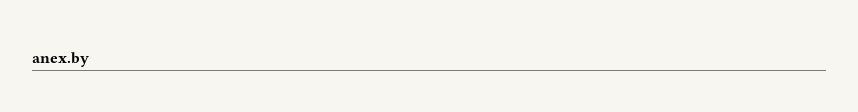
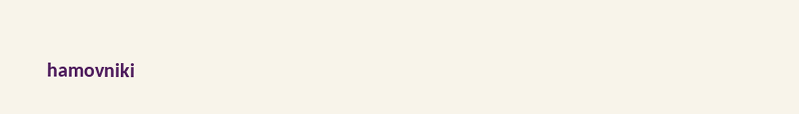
[32,52,89,67] anex.by -> [46,62,135,78] hamovniki

